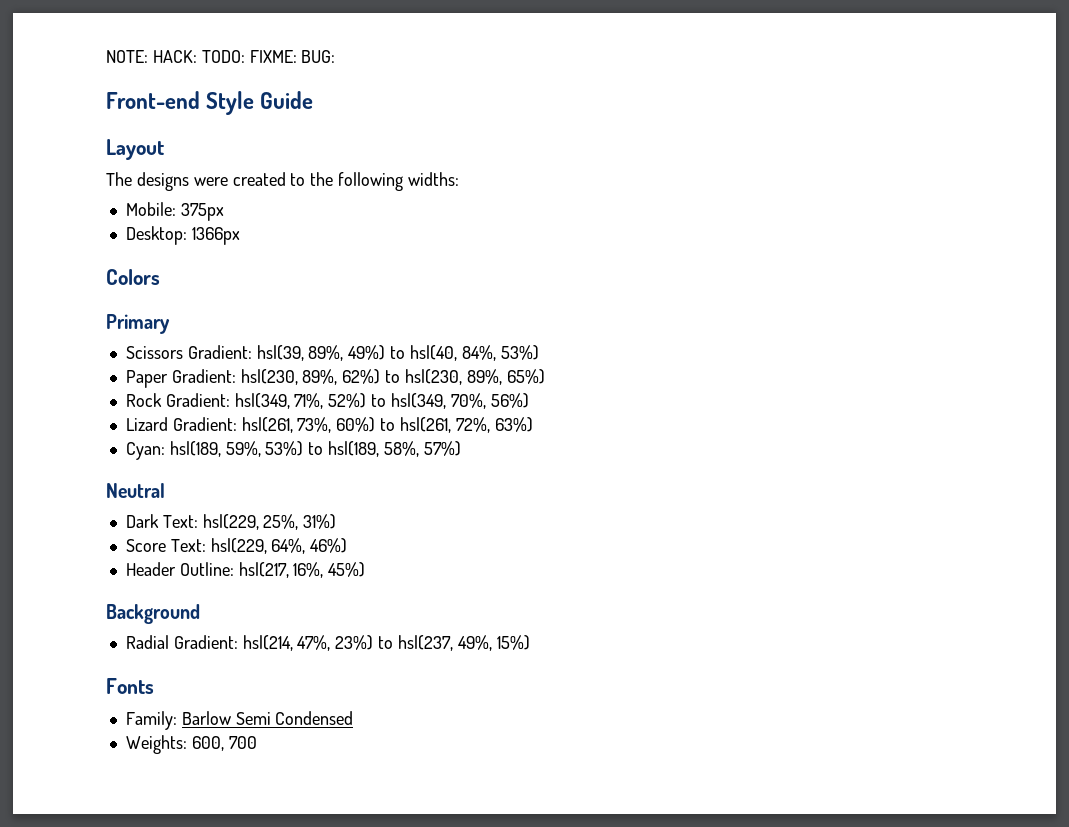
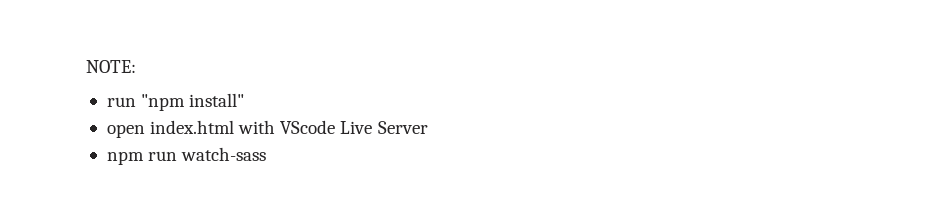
[152,50,336,63] [106,91,314,115] [106,139,164,160] [106,172,460,191] [125,202,224,221] [125,226,240,245] [106,269,160,285] [106,314,170,334] [125,345,539,361] [125,369,545,388] [125,393,529,409] [125,417,533,433] [125,441,461,460] [106,483,165,498] [125,514,337,530] [125,538,348,554] [125,562,366,578] [106,604,200,624] [125,635,530,651] [106,678,154,694] [125,711,354,730] [125,735,257,754] HACK: TODO: FIXME: BUG: // Front-end Style Guide // Layout // The designs were created to the following widths: // Mobile: 375px // Desktop: 1366px // Colors // Primary // Scissors Gradient: hsl(39, 89%, 49%) to hsl(40, 84%, 53%) // Paper Gradient: hsl(230, 89%, 62%) to hsl(230, 89%, 65%) // Rock Gradient: hsl(349, 71%, 52%) to hsl(349, 70%, 56%) // Lizard Gradient: hsl(261, 73%, 60%) to hsl(261, 72%, 63%) // Cyan: hsl(189, 59%, 53%) to hsl(189, 58%, 57%) // Neutral // Dark Text: hsl(229, 25%, 31%) // Score Text: hsl(229, 64%, 46%) // Header Outline: hsl(217, 16%, 45%) // Background // Radial Gradient: hsl(214, 47%, 23%) to hsl(237, 49%, 15%) // Fonts // Family: Barlow Semi Condensed // Weights: 600, 700 -> [106,93,245,111] [106,120,428,138] [106,147,267,165] // run "npm install" // open index.html with VScode Live Server // npm run watch-sass

